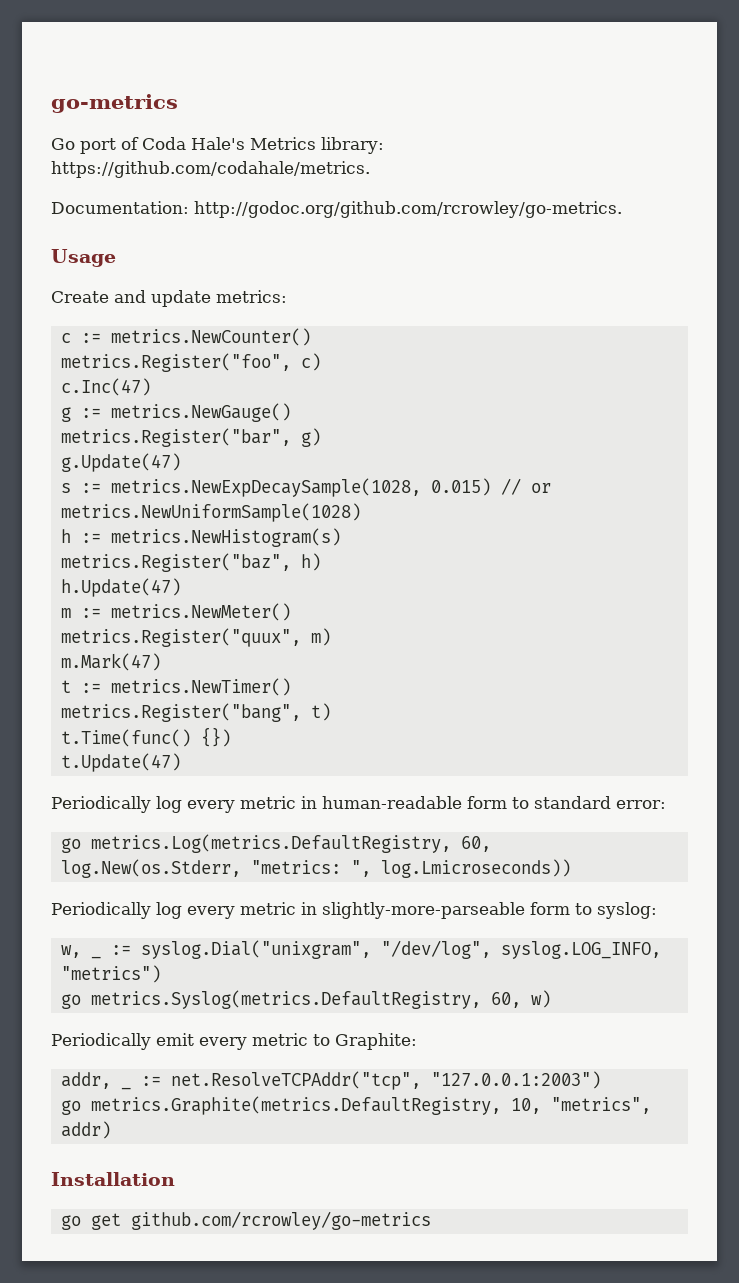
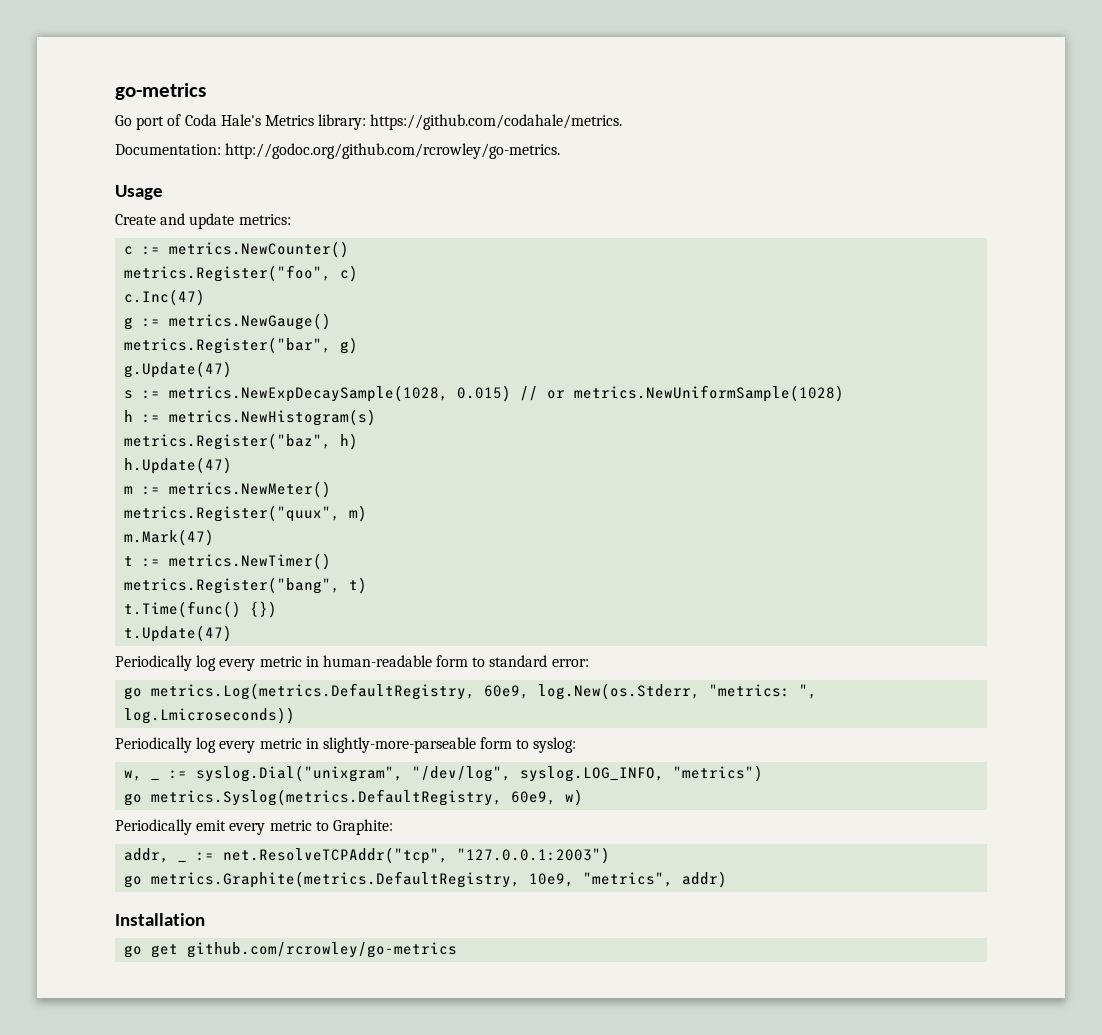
[460,836,491,852] 60, -> [484,685,530,699] 60e9,
[490,992,521,1008] 60, -> [511,791,557,805] 60e9,
[510,1098,541,1114] 10, -> [529,873,575,887] 10e9,

